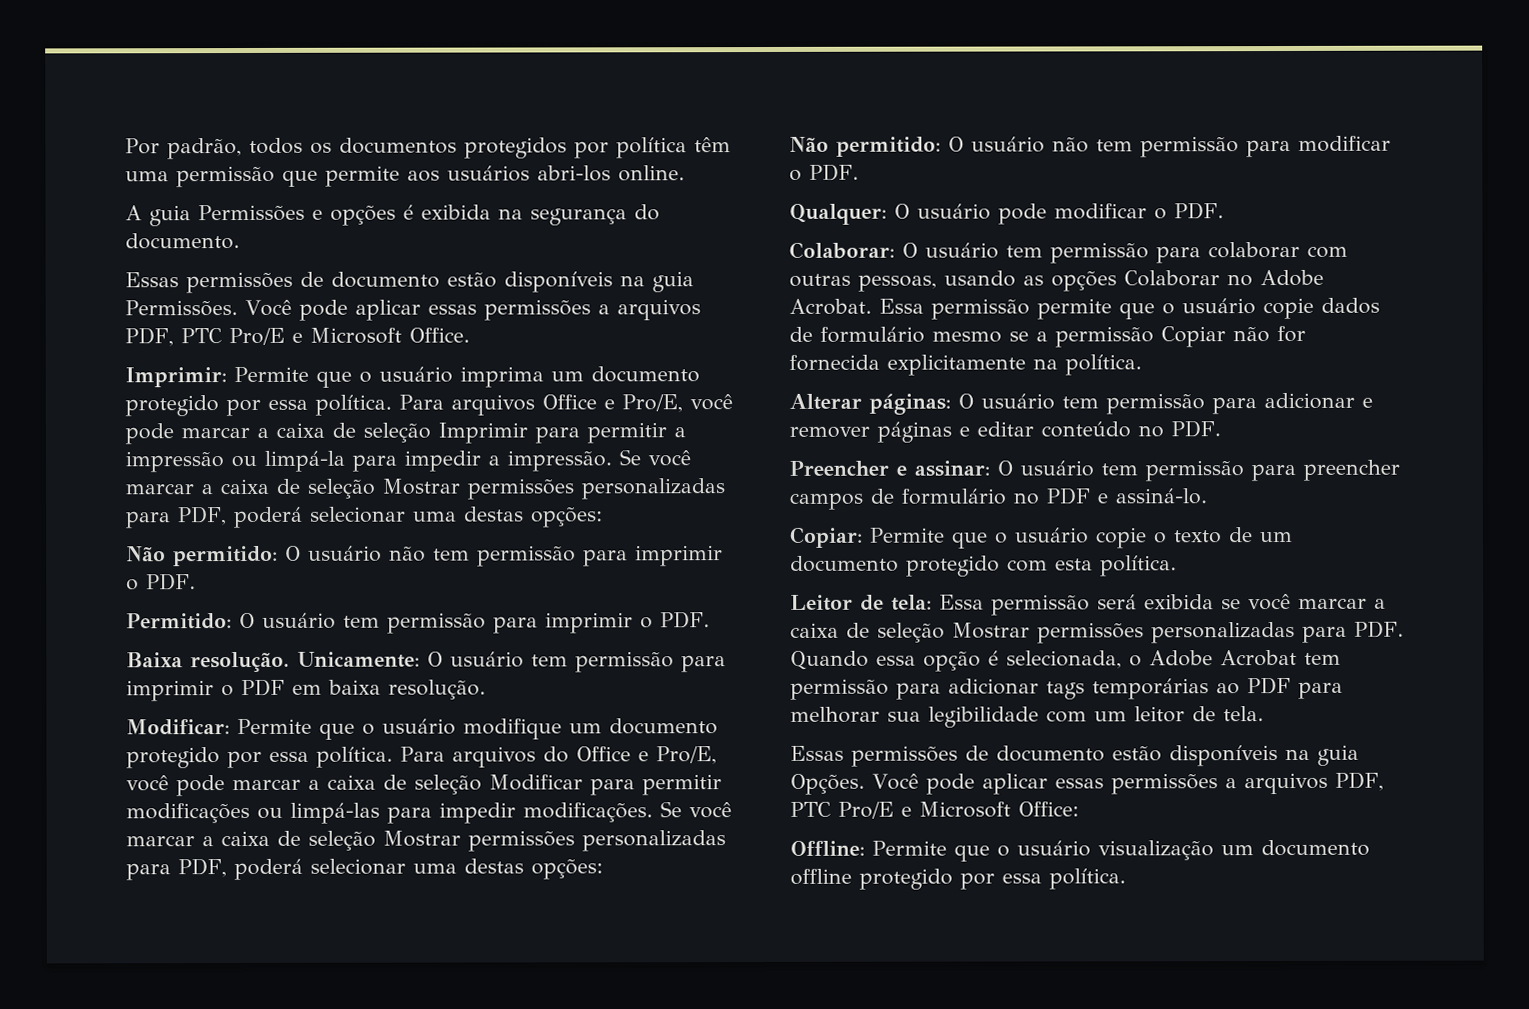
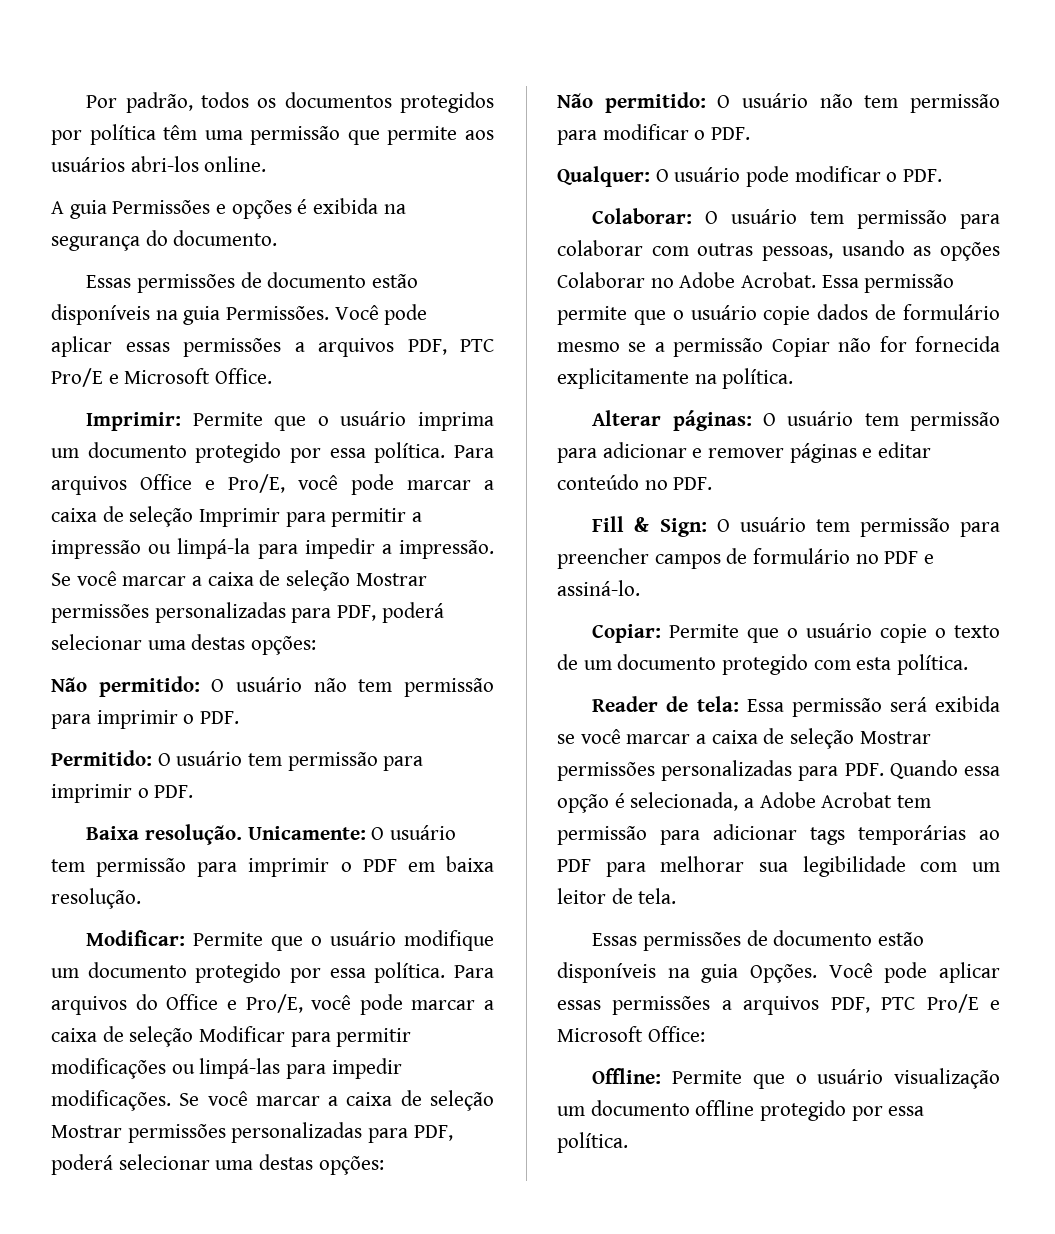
[789,460,990,477] Preencher e assinar: -> [592,516,707,537] Fill & Sign:
[790,594,853,611] Leitor -> [592,696,659,712] Reader
[1129,655,1142,667] o -> [744,798,755,808] a

